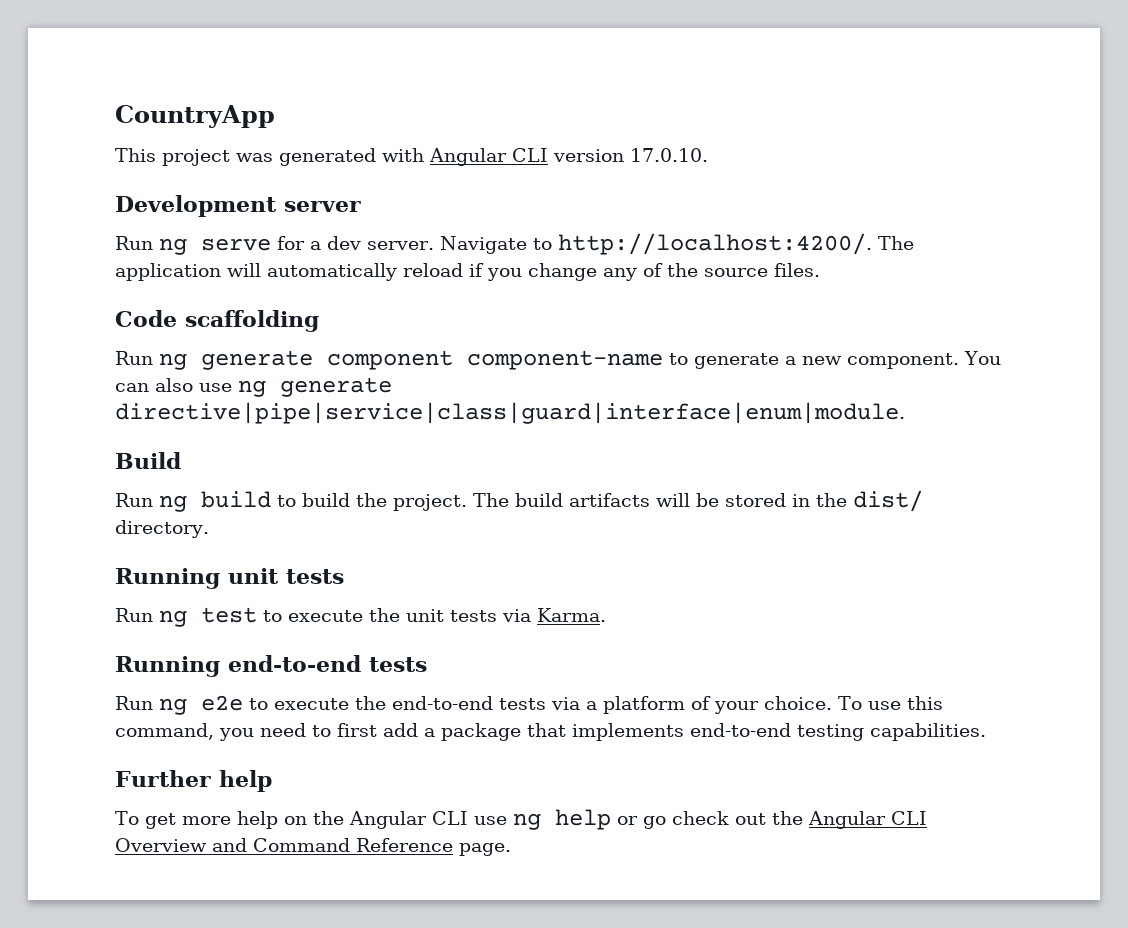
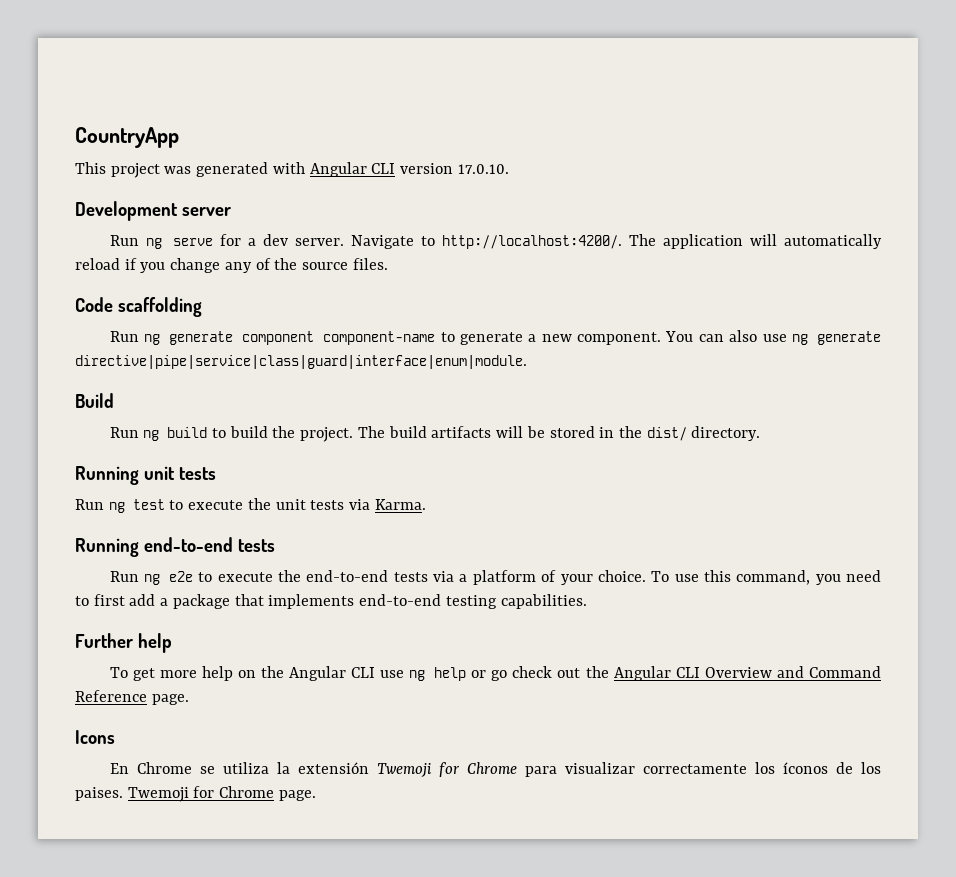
(511, 849) none -> [75,730,115,744] [109,762,881,777] [75,786,316,802] // Icons // En Chrome se utiliza la extensión Twemoji for Chrome para visualizar correctamente los íconos de los paises. Twemoji for Chrome page.

